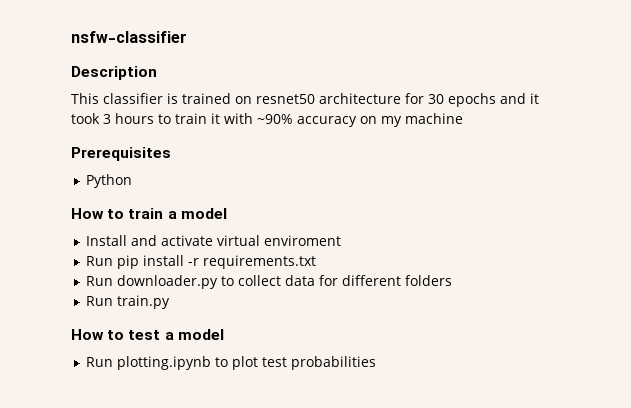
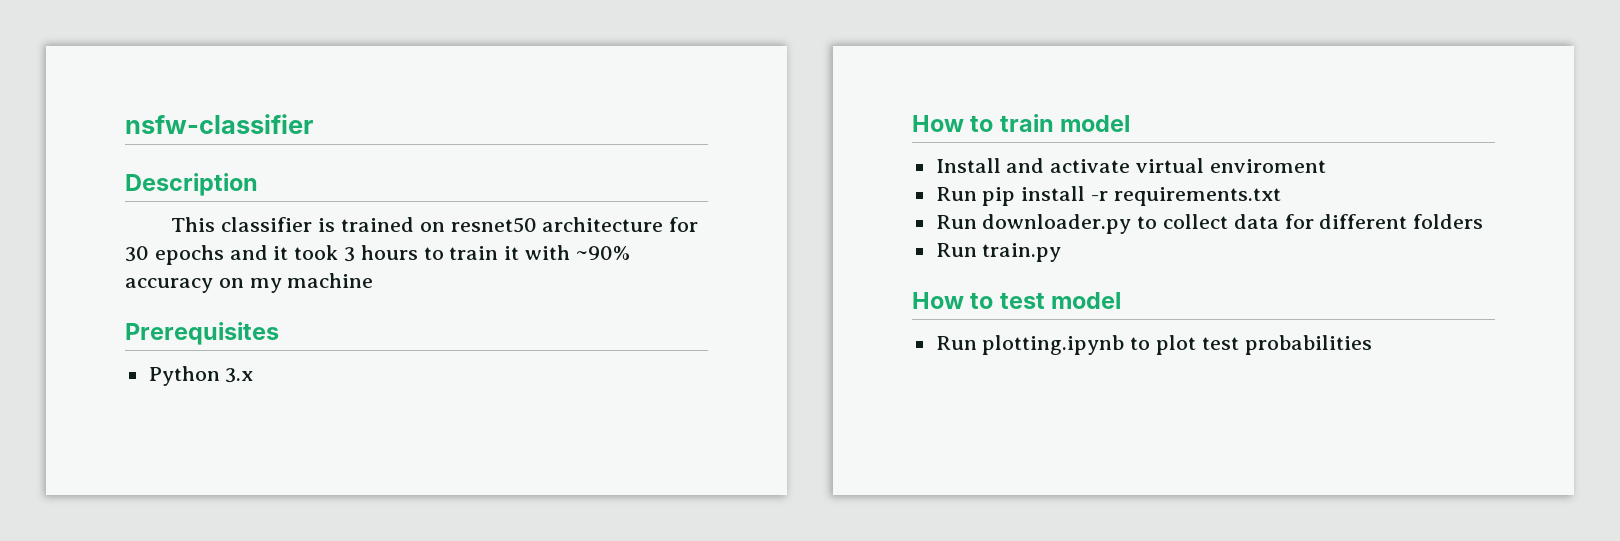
(133, 181) none -> [225,368,254,383] 3.x
[167,211,177,219] a -> (1054, 123) none
[164,332,174,340] a -> (1045, 300) none

